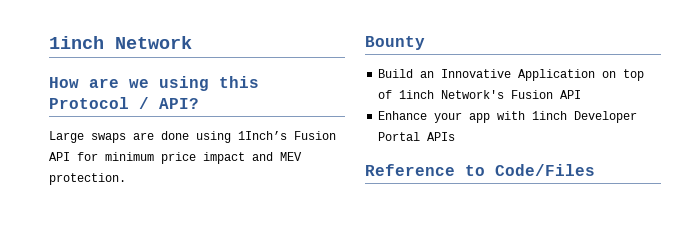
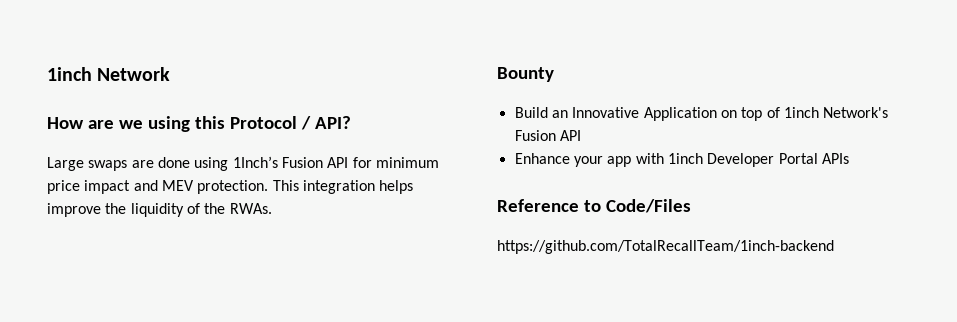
(126, 179) none -> [272,180,414,194] [47,203,272,217] This integration helps improve the liquidity of the RWAs.
(595, 170) none -> [497,240,834,254] // https://github.com/TotalRecallTeam/1inch-backend

